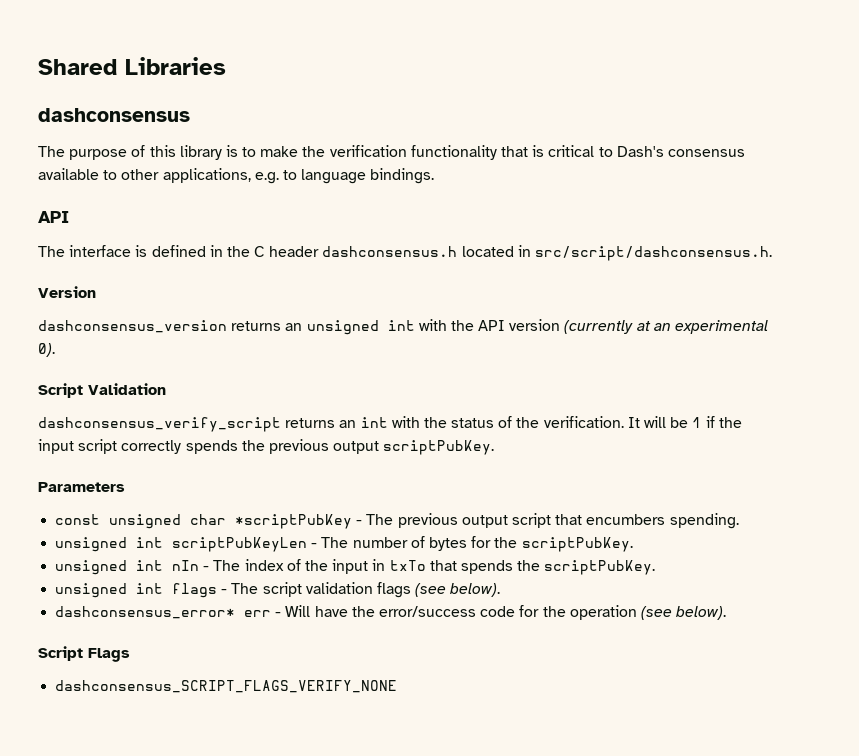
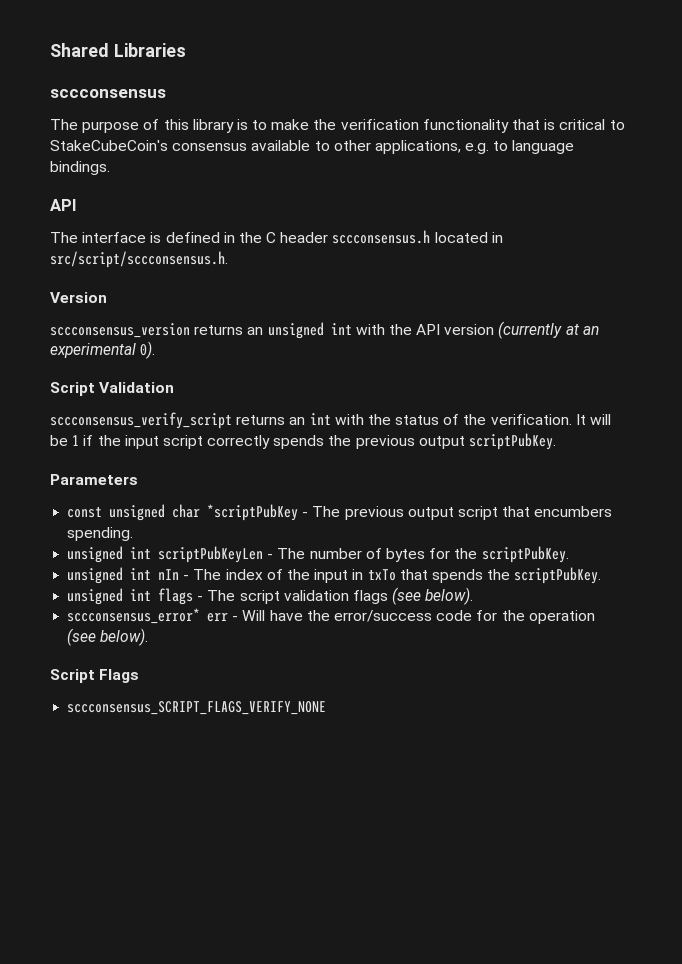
[38,108,190,122] dashconsensus -> [50,89,166,98] sccconsensus
[616,146,664,157] Dash's -> [50,140,168,151] StakeCubeCoin's
[322,246,458,257] dashconsensus.h -> [332,230,431,244] sccconsensus.h
[535,246,773,261] src/script/dashconsensus.h. -> [50,251,228,268] src/script/sccconsensus.h.
[38,320,227,333] dashconsensus_version -> [50,323,190,338] sccconsensus_version
[38,417,281,432] dashconsensus_verify_script -> [50,412,232,429] sccconsensus_verify_script
[55,606,236,619] dashconsensus_error* -> [67,608,201,624] sccconsensus_error*
[55,680,398,693] dashconsensus_SCRIPT_FLAGS_VERIFY_NONE -> [67,701,327,715] sccconsensus_SCRIPT_FLAGS_VERIFY_NONE

